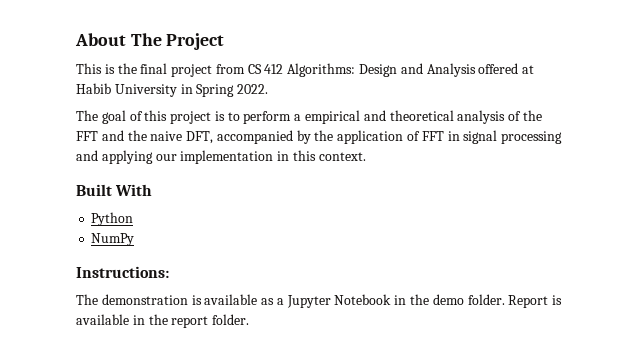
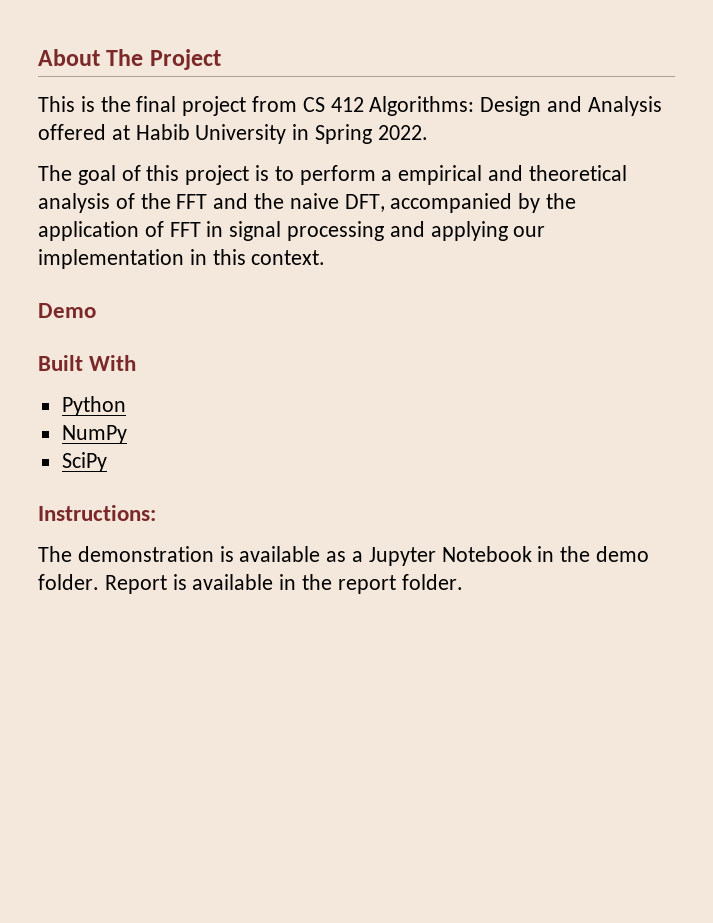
(366, 156) none -> [38,303,96,318] // Demo
(135, 239) none -> [61,452,107,472] // SciPy

